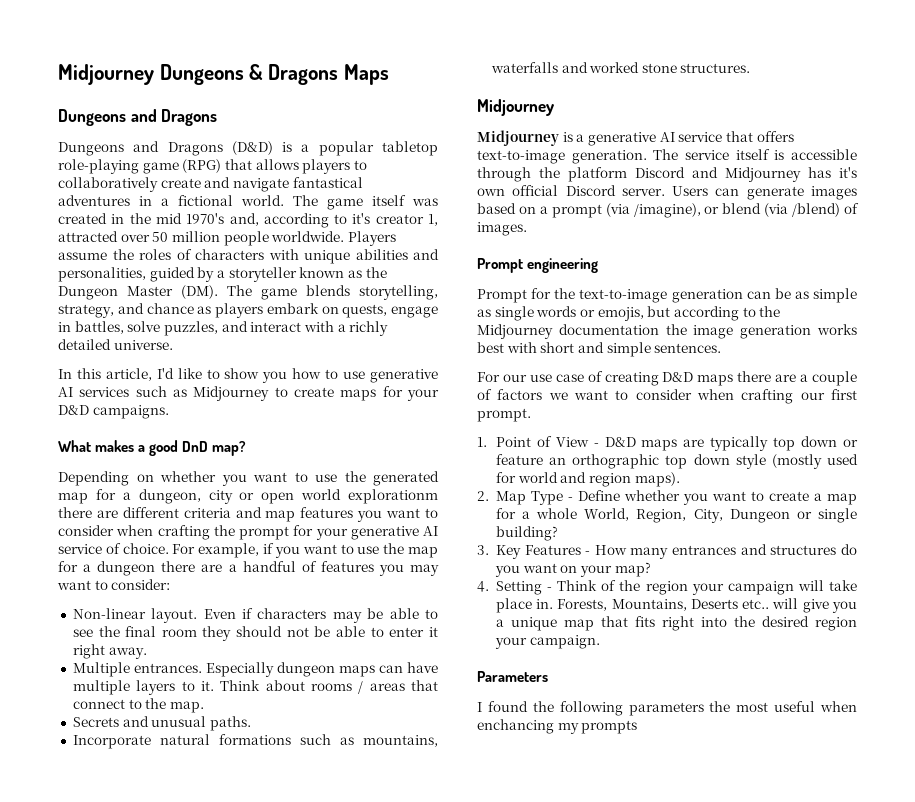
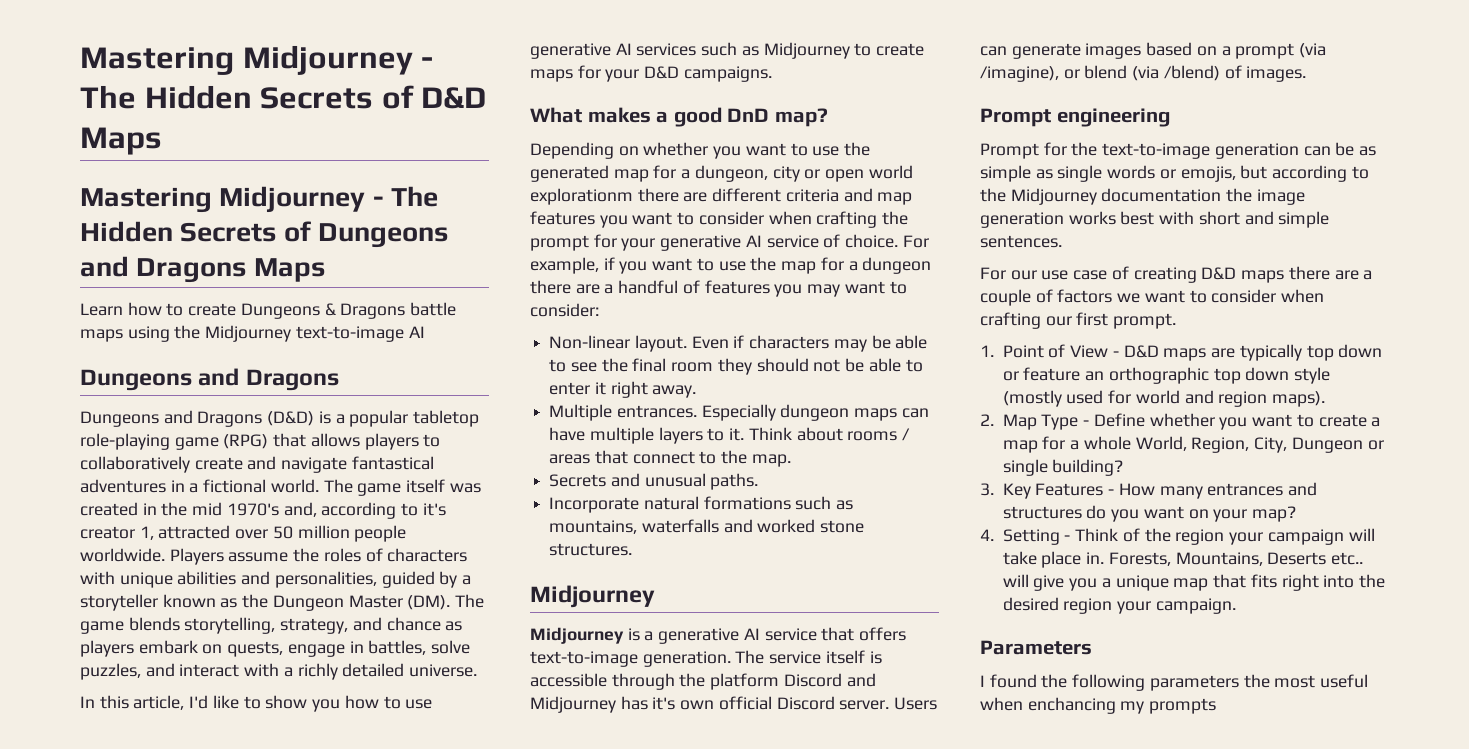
[58,64,389,85] Midjourney Dungeons & Dragons Maps -> [80,45,434,75] [80,85,487,109] [80,127,162,155] [80,186,439,213] [80,221,449,248] [80,256,325,283] [80,302,457,319] [80,325,425,342] Mastering Midjourney - The Hidden Secrets of D&D Maps // Mastering Midjourney - The Hidden Secrets of Dungeons and Dragons Maps // Learn how to create Dungeons & Dragons battle maps using the Midjourney text-to-image AI

